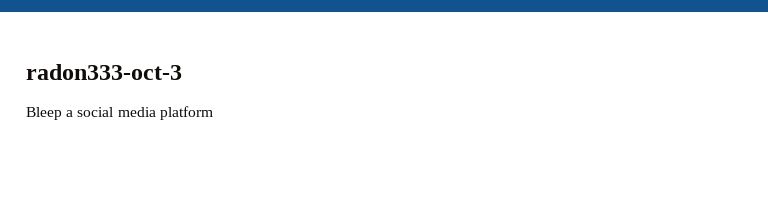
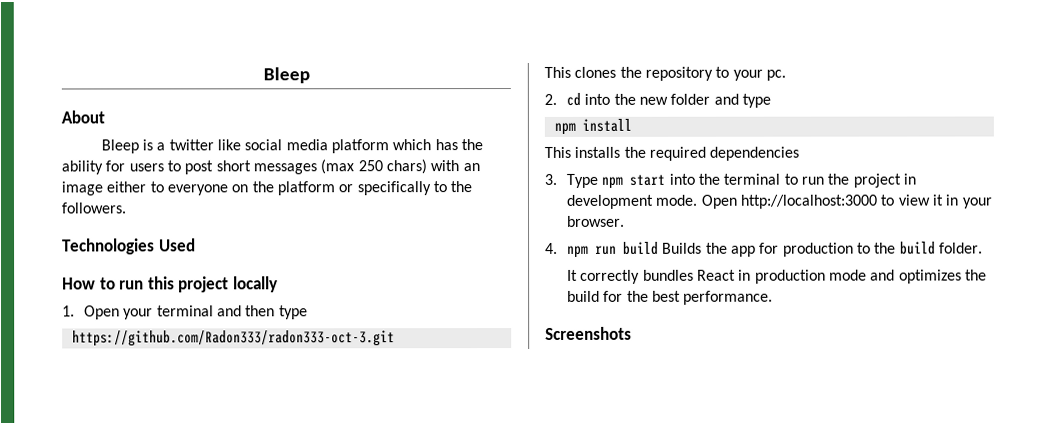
[26,64,182,80] [26,106,213,120] radon333-oct-3 // Bleep a social media platform -> [262,67,310,84] [61,110,105,124] [100,139,483,154] [61,159,480,175] [61,181,473,196] [61,202,127,214] [62,238,196,255] [62,276,278,293] [62,305,308,320] [71,330,395,347] [544,66,786,81] [544,92,772,108] [553,118,632,135] [544,146,800,161] [544,173,917,189] [566,194,992,209] [567,215,626,227] [545,241,984,258] [567,269,988,284] [567,290,774,305] [545,326,632,340] Bleep // About // Bleep is a twitter like social media platform which has the ability for users to post short messages (max 250 chars) with an image either to everyone on the platform or specifically to the followers. // Technologies Used // How to run this project locally // 1. Open your terminal and then type // https://github.com/Radon333/radon333-oct-3.git // This clones the repository to your pc. // 2. cd into the new folder and type // npm install // This installs the required dependencies // 3. Type npm start into the terminal to run the project in development mode. Open http://localhost:3000 to view it in your browser. // 4. npm run build Builds the app for production to the build folder. // It correctly bundles React in production mode and optimizes the build for the best performance. // Screenshots

